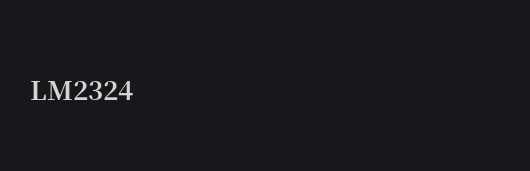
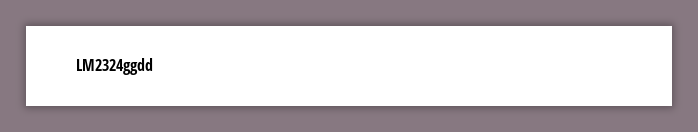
[30,81,133,100] LM2324 -> [76,58,153,75] LM2324ggdd

